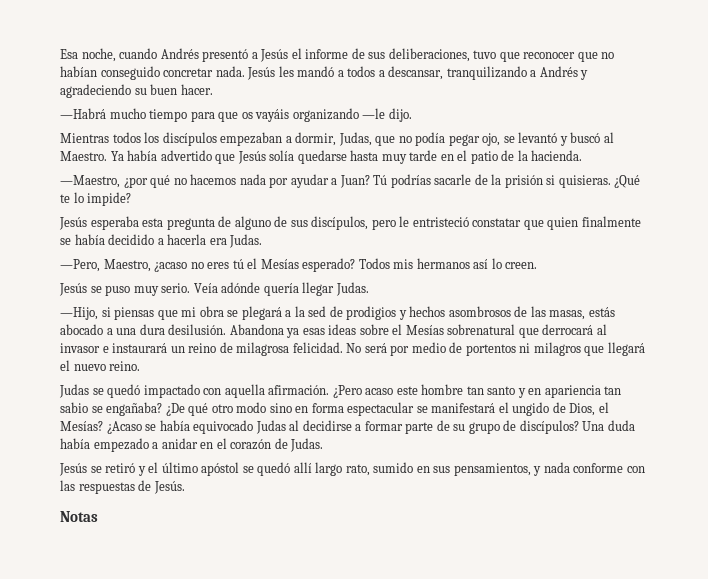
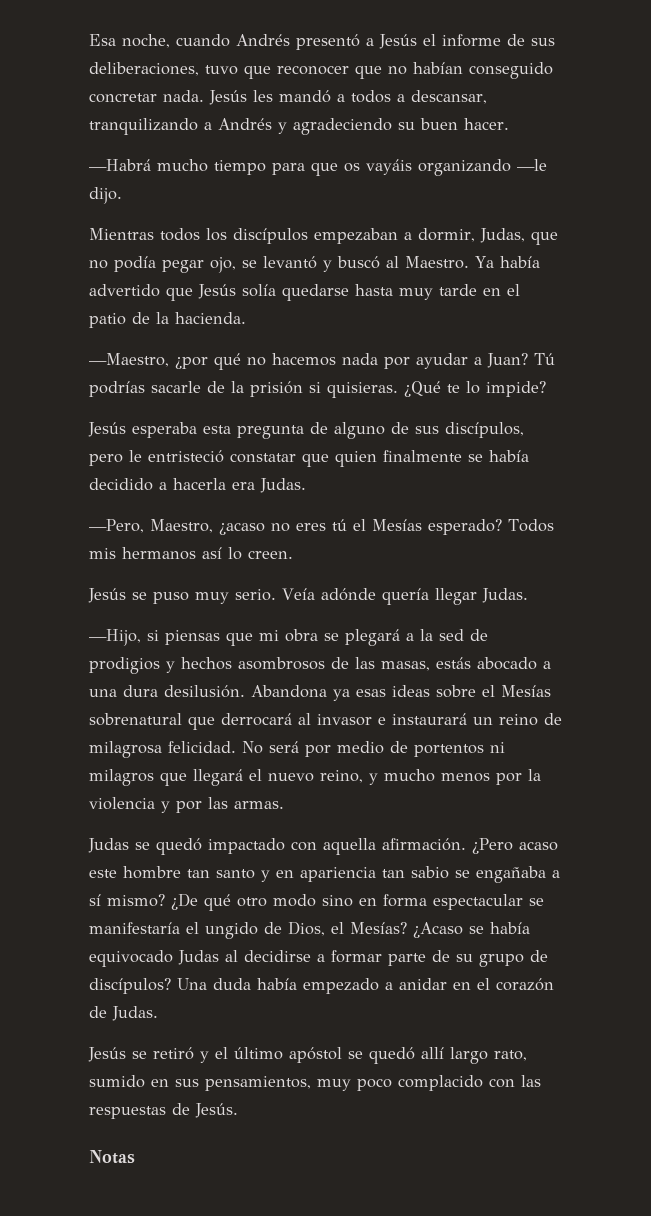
[109,361,141,371] reino. -> [320,769,541,785] [89,797,284,813] reino, y mucho menos por la violencia y por las armas.
[106,402,163,416] engañaba? -> [476,866,560,883] [89,894,165,907] engañaba a sí mismo?
[431,403,496,413] manifestará -> [89,922,180,934] manifestaría
[533,462,624,476] y nada conforme -> [317,1075,483,1091] muy poco complacido

